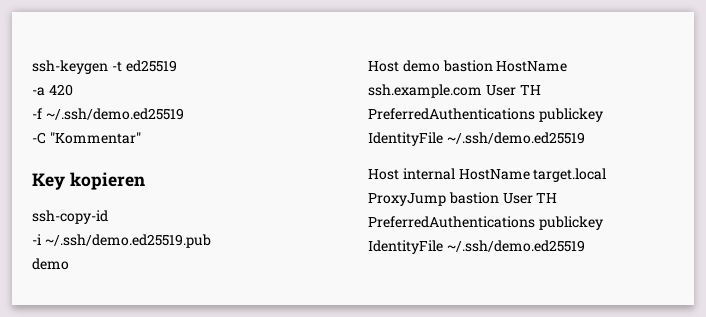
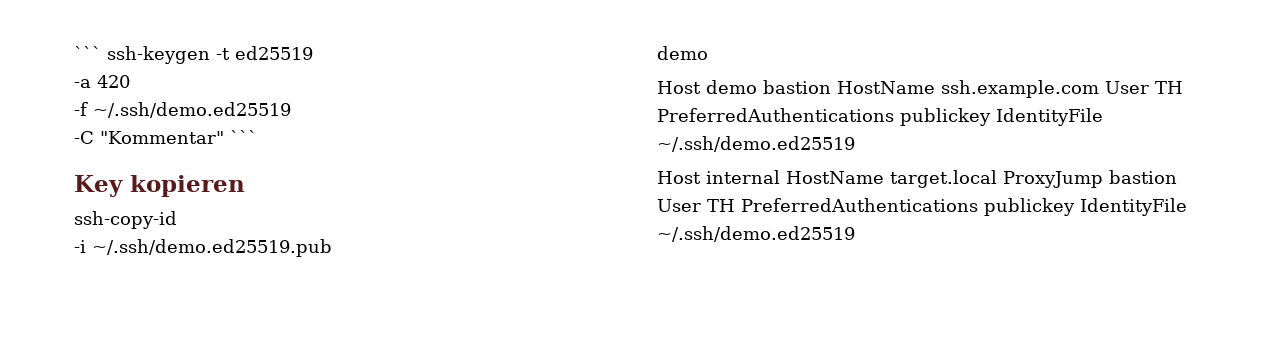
(32, 67) none -> [74,46,101,60] ˋˋˋ
(141, 138) none -> [230,130,257,144] ˋˋˋ

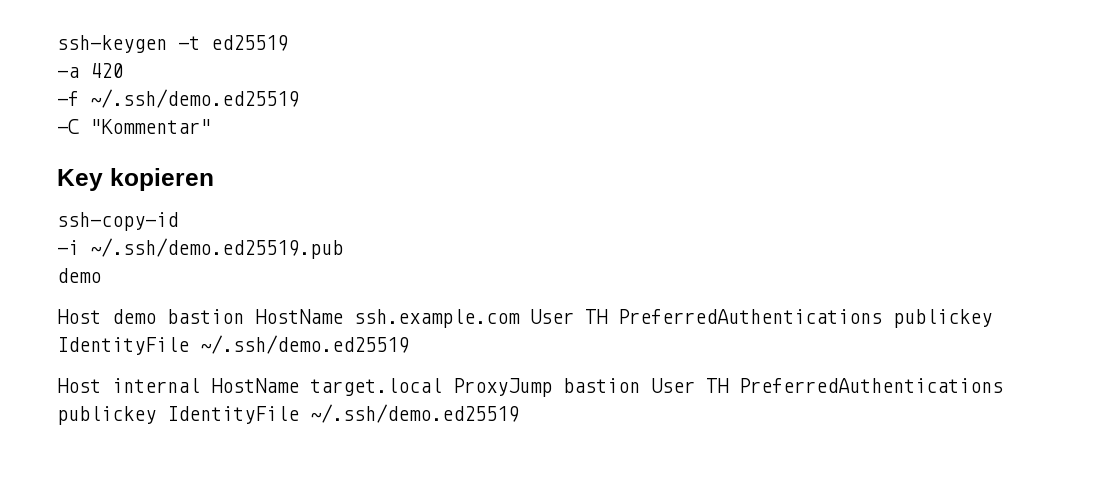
[74,46,101,60] ˋˋˋ -> (57, 44) none
[230,130,257,144] ˋˋˋ -> (211, 126) none

